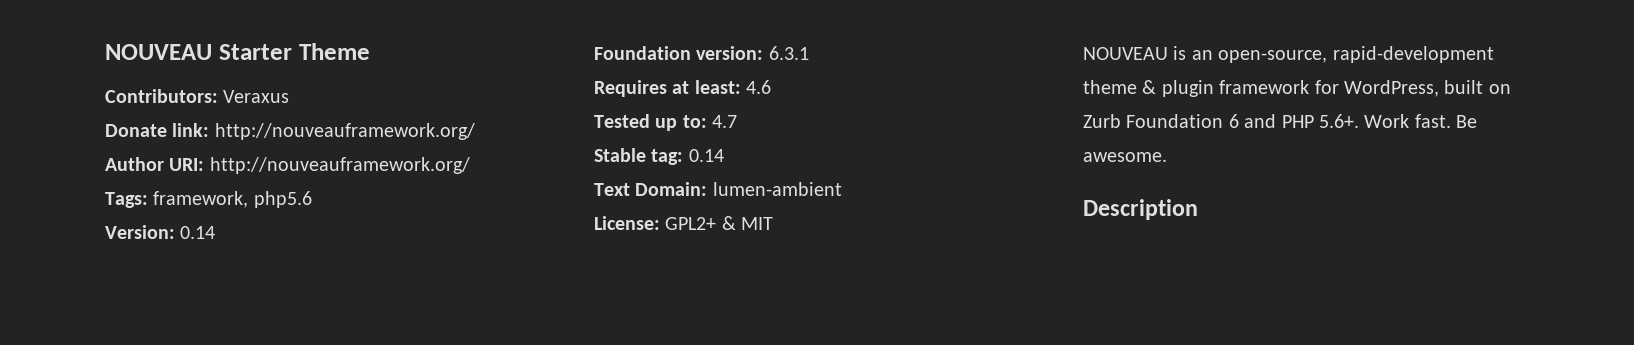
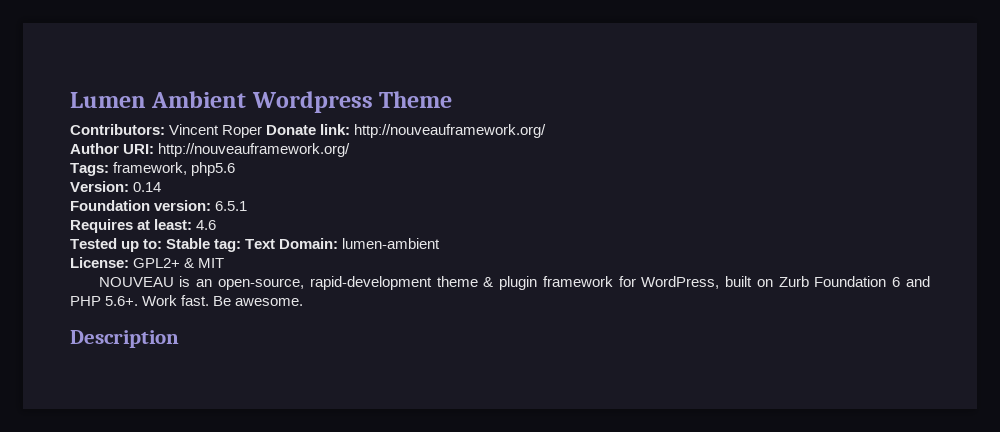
[105,44,292,60] NOUVEAU Starter -> [70,91,373,113] Lumen Ambient Wordpress
[223,90,290,103] Veraxus // -> [169,124,263,138] Vincent Roper
[768,46,809,60] 6.3.1 -> [215,201,248,211] 6.5.1
[712,115,738,128] 4.7 // -> (163, 244) none
[688,149,724,162] 0.14 // -> (242, 245) none

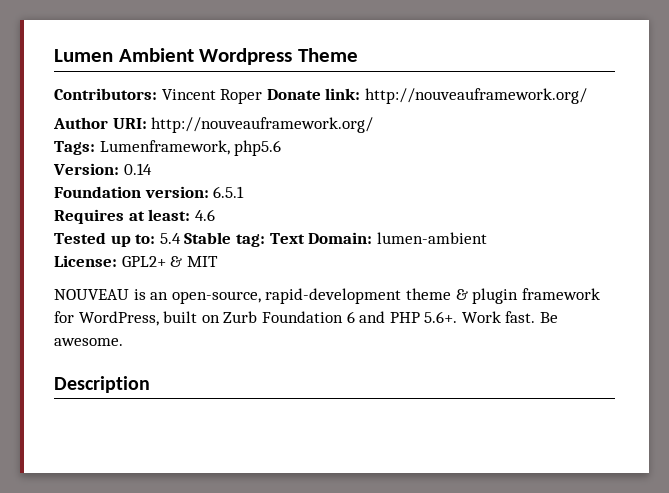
[113,162,188,175] framework, -> [99,140,230,155] Lumenframework,
(163, 244) none -> [159,233,181,244] 5.4

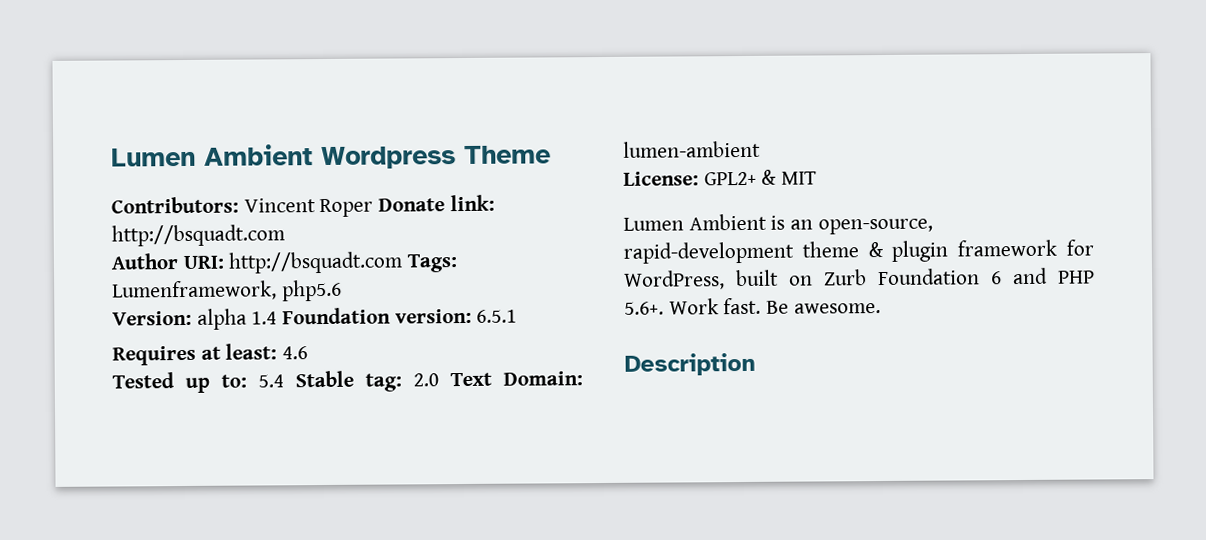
[364,88,587,104] http://nouveauframework.org/ -> [111,224,285,247] http://bsquadt.com
[151,117,374,133] http://nouveauframework.org/ // -> [228,251,404,274] http://bsquadt.com
[123,163,152,175] 0.14 // -> [196,308,278,330] alpha 1.4
(265, 240) none -> [413,373,439,387] 2.0
[54,289,129,300] NOUVEAU -> [623,213,767,231] Lumen Ambient

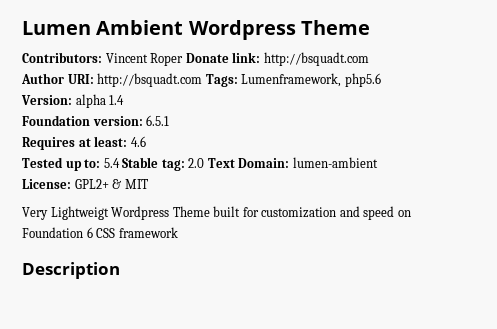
(278, 318) none -> (125, 100) //
[623,213,933,235] [623,239,1094,264] [624,267,1095,290] [624,297,881,315] Lumen Ambient is an open-source, rapid-development theme & plugin framework for WordPress, built on Zurb Foundation 6 and PHP 5.6+. Work fast. Be awesome. -> [22,206,411,220] [22,227,178,238] Very Lightweigt Wordpress Theme built for customization and speed on Foundation 6 CSS framework

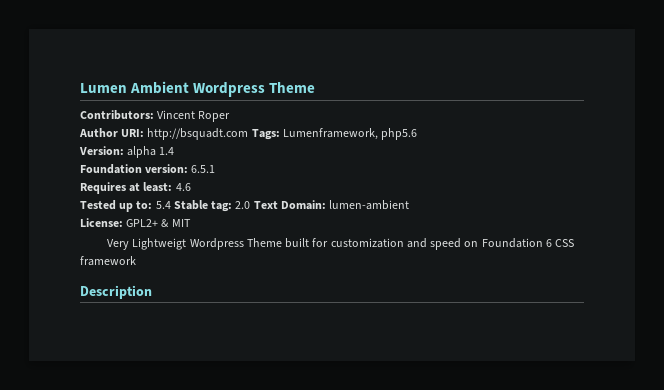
[185,52,369,66] Donate link: http://bsquadt.com -> (231, 116) none

